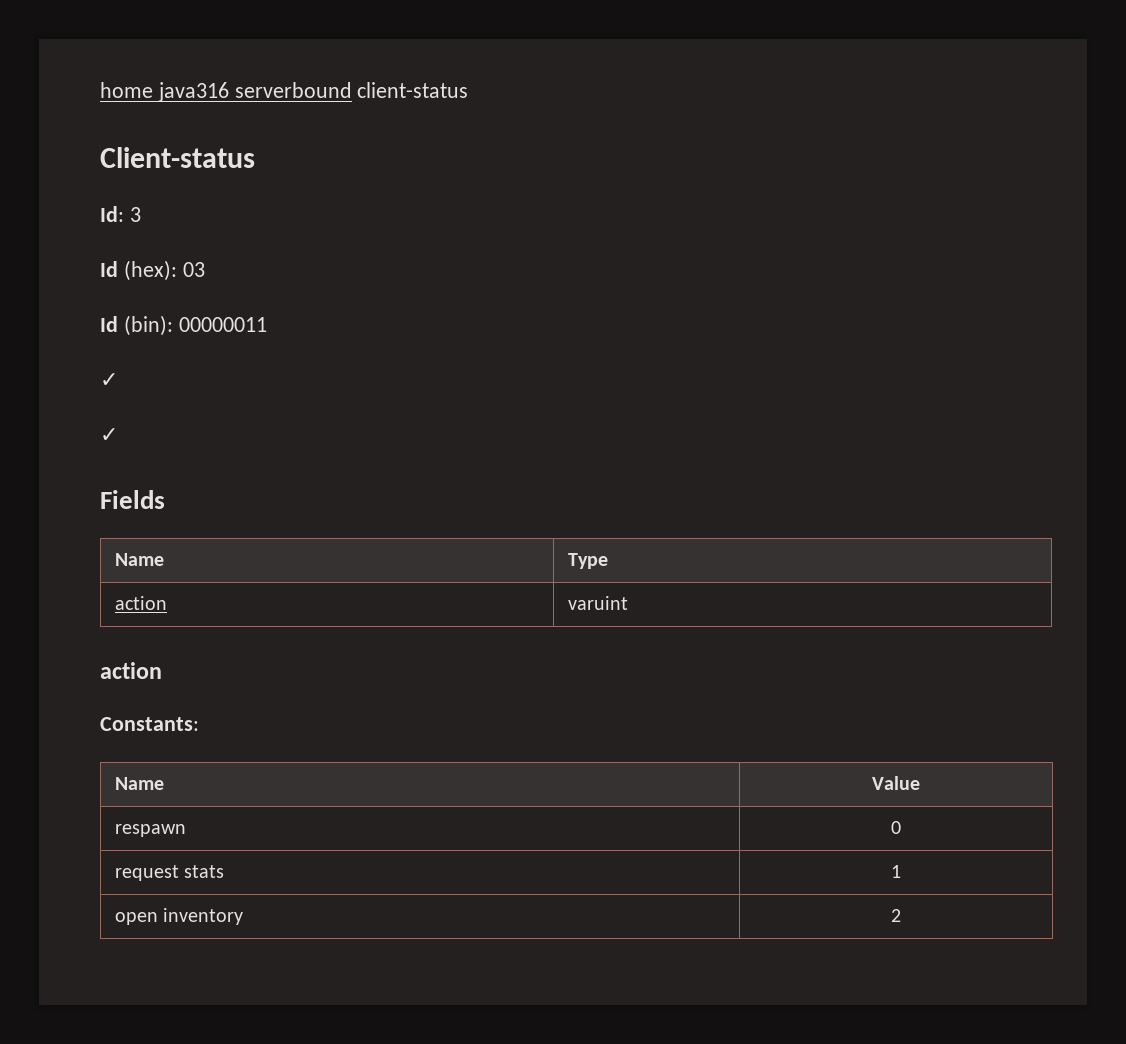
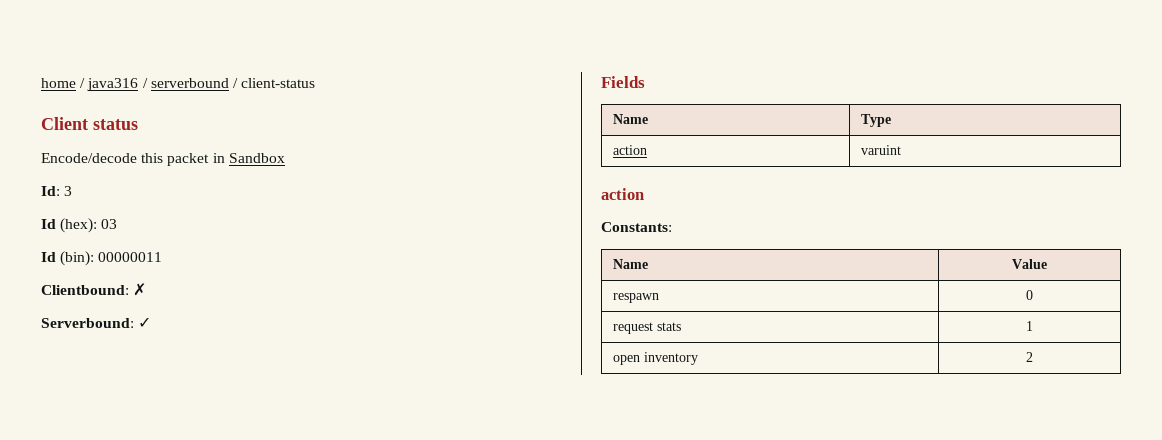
[157,82,469,102] [100,147,255,168] java316 serverbound client-status // Client-status -> [80,78,316,91] [41,117,138,130] [41,153,285,166] / java316 / serverbound / client-status // Client status // Encode/decode this packet in Sandbox
[100,373,118,387] ✓ // -> [41,283,147,296] [41,318,134,328] Clientbound: ✗ // Serverbound:

